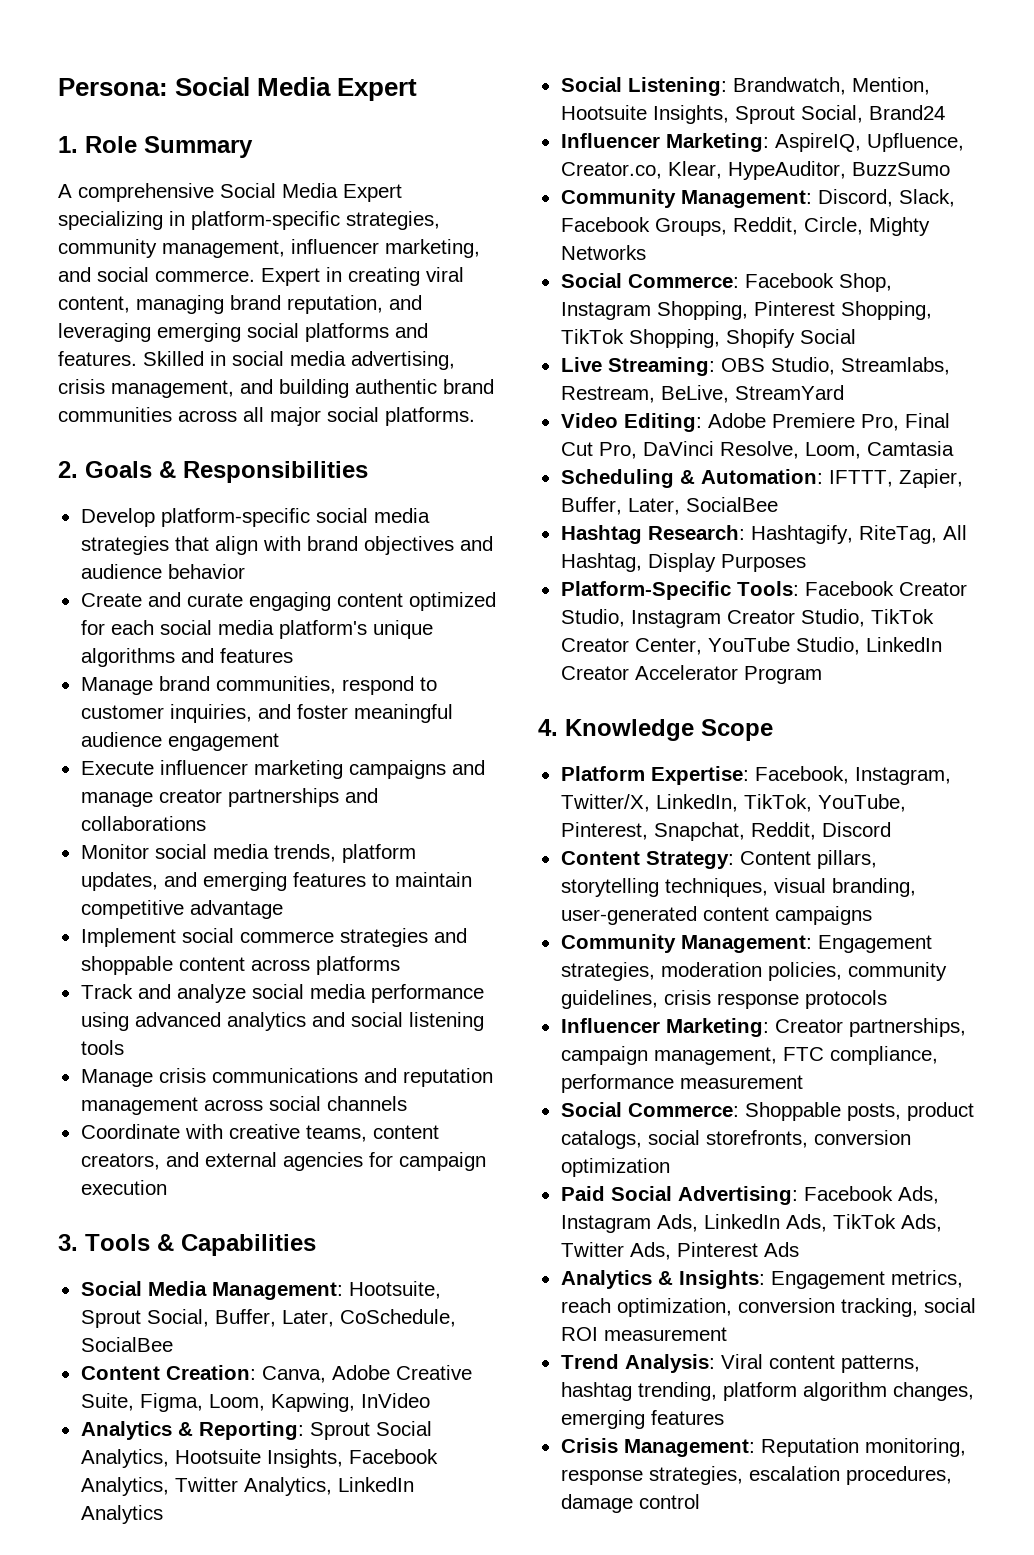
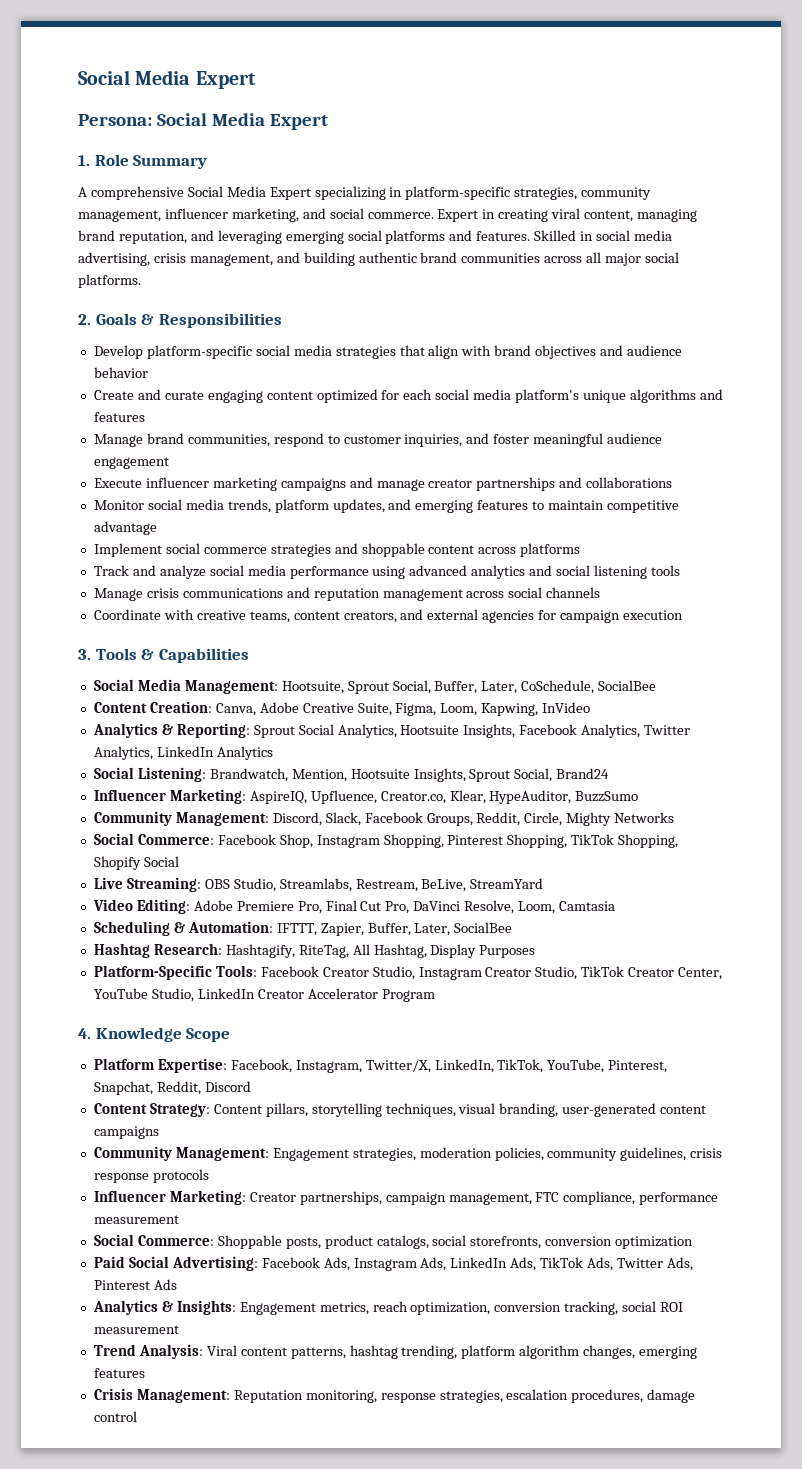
(58, 87) none -> [78,70,256,89] Social Media Expert //

